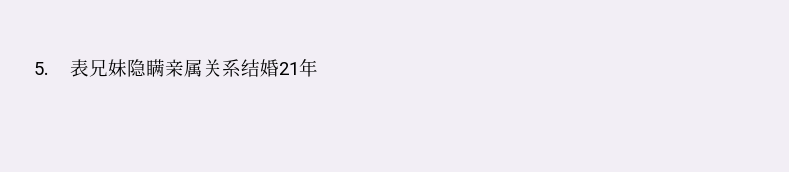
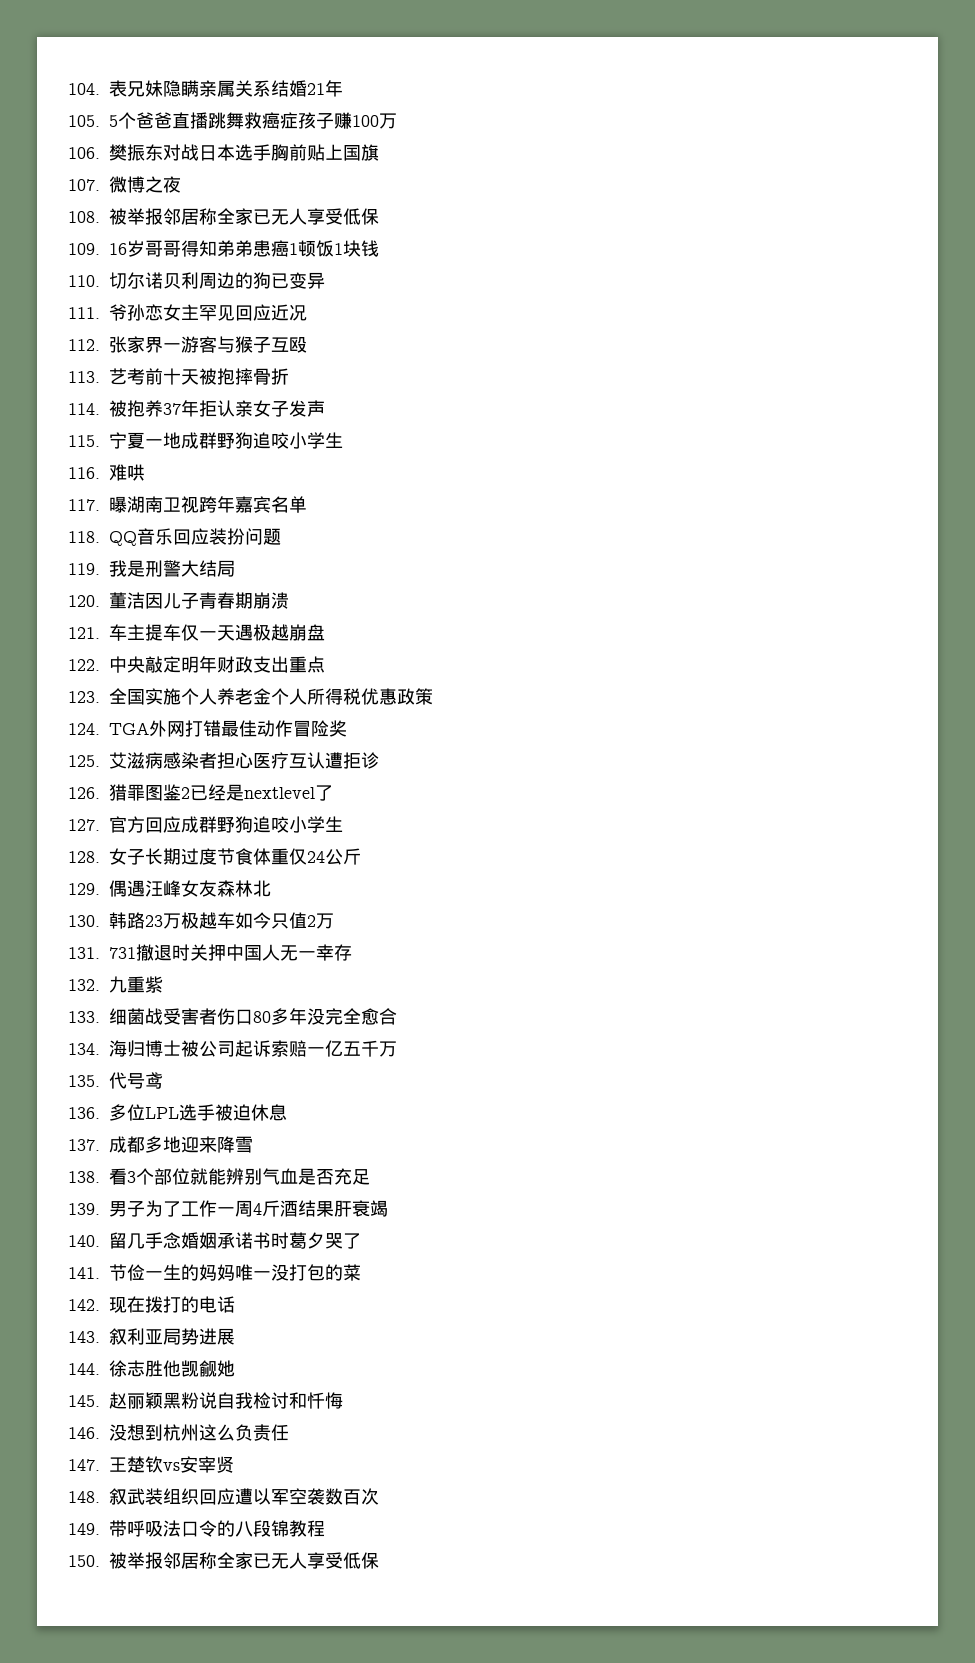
[34,62,48,75] 5. -> [68,83,100,95] 104.
(319, 67) none -> [68,112,397,129] [68,144,379,161] [68,176,181,193] [68,208,379,225] [68,240,379,257] [68,272,325,289] [68,304,307,321] [68,336,307,353] [68,368,289,385] [68,400,325,417] [68,432,343,449] [68,464,145,481] [68,496,307,513] [68,528,281,546] [68,560,235,577] [68,592,289,609] [68,624,325,641] [68,656,325,673] [68,688,433,705] [68,720,347,737] [68,752,379,769] [68,784,333,801] [68,816,343,833] [68,848,361,865] [68,880,271,897] [68,912,334,929] [68,944,352,961] [68,976,163,993] [68,1008,397,1025] [68,1040,397,1057] [68,1072,163,1089] [68,1104,287,1121] [68,1136,253,1153] [68,1168,370,1185] [68,1200,388,1217] [68,1232,361,1249] [68,1264,361,1281] [68,1296,235,1313] [68,1328,235,1345] [68,1360,235,1377] [68,1392,343,1409] [68,1424,289,1441] [68,1456,234,1473] [68,1488,379,1505] [68,1520,325,1537] [68,1552,379,1569] // 105. 5个爸爸直播跳舞救癌症孩子赚100万 // 106.樊振东对战日本选手胸前贴上国旗 // 107.微博之夜 // 108.被举报邻居称全家已无人享受低保 // 109. 16岁哥哥得知弟弟患癌1顿饭1块钱 // 110.切尔诺贝利周边的狗已变异 // 111.爷孙恋女主罕见回应近况 // 112.张家界一游客与猴子互殴 // 113.艺考前十天被抱摔骨折 // 114.被抱养37年拒认亲女子发声 // 115.宁夏一地成群野狗追咬小学生 // 116.难哄 // 117.曝湖南卫视跨年嘉宾名单 // 118. QQ音乐回应装扮问题 // 119.我是刑警大结局 // 120.董洁因儿子青春期崩溃 // 121.车主提车仅一天遇极越崩盘 // 122.中央敲定明年财政支出重点 // 123.全国实施个人养老金个人所得税优惠政策 // 124. TGA外网打错最佳动作冒险奖 // 125.艾滋病感染者担心医疗互认遭拒诊 // 126.猎罪图鉴2已经是nextlevel了 // 127.官方回应成群野狗追咬小学生 // 128.女子长期过度节食体重仅24公斤 // 129.偶遇汪峰女友森林北 // 130.韩路23万极越车如今只值2万 // 131. 731撤退时关押中国人无一幸存 // 132.九重紫 // 133.细菌战受害者伤口80多年没完全愈合 // 134.海归博士被公司起诉索赔一亿五千万 // 135.代号鸢 // 136.多位LPL选手被迫休息 // 137.成都多地迎来降雪 // 138.看3个部位就能辨别气血是否充足 // 139.男子为了工作一周4斤酒结果肝衰竭 // 140.留几手念婚姻承诺书时葛夕哭了 // 141.节俭一生的妈妈唯一没打包的菜 // 142.现在拨打的电话 // 143.叙利亚局势进展 // 144.徐志胜他觊觎她 // 145.赵丽颖黑粉说自我检讨和忏悔 // 146.没想到杭州这么负责任 // 147.王楚钦vs安宰贤 // 148.叙武装组织回应遭以军空袭数百次 // 149.带呼吸法口令的八段锦教程 // 150.被举报邻居称全家已无人享受低保

